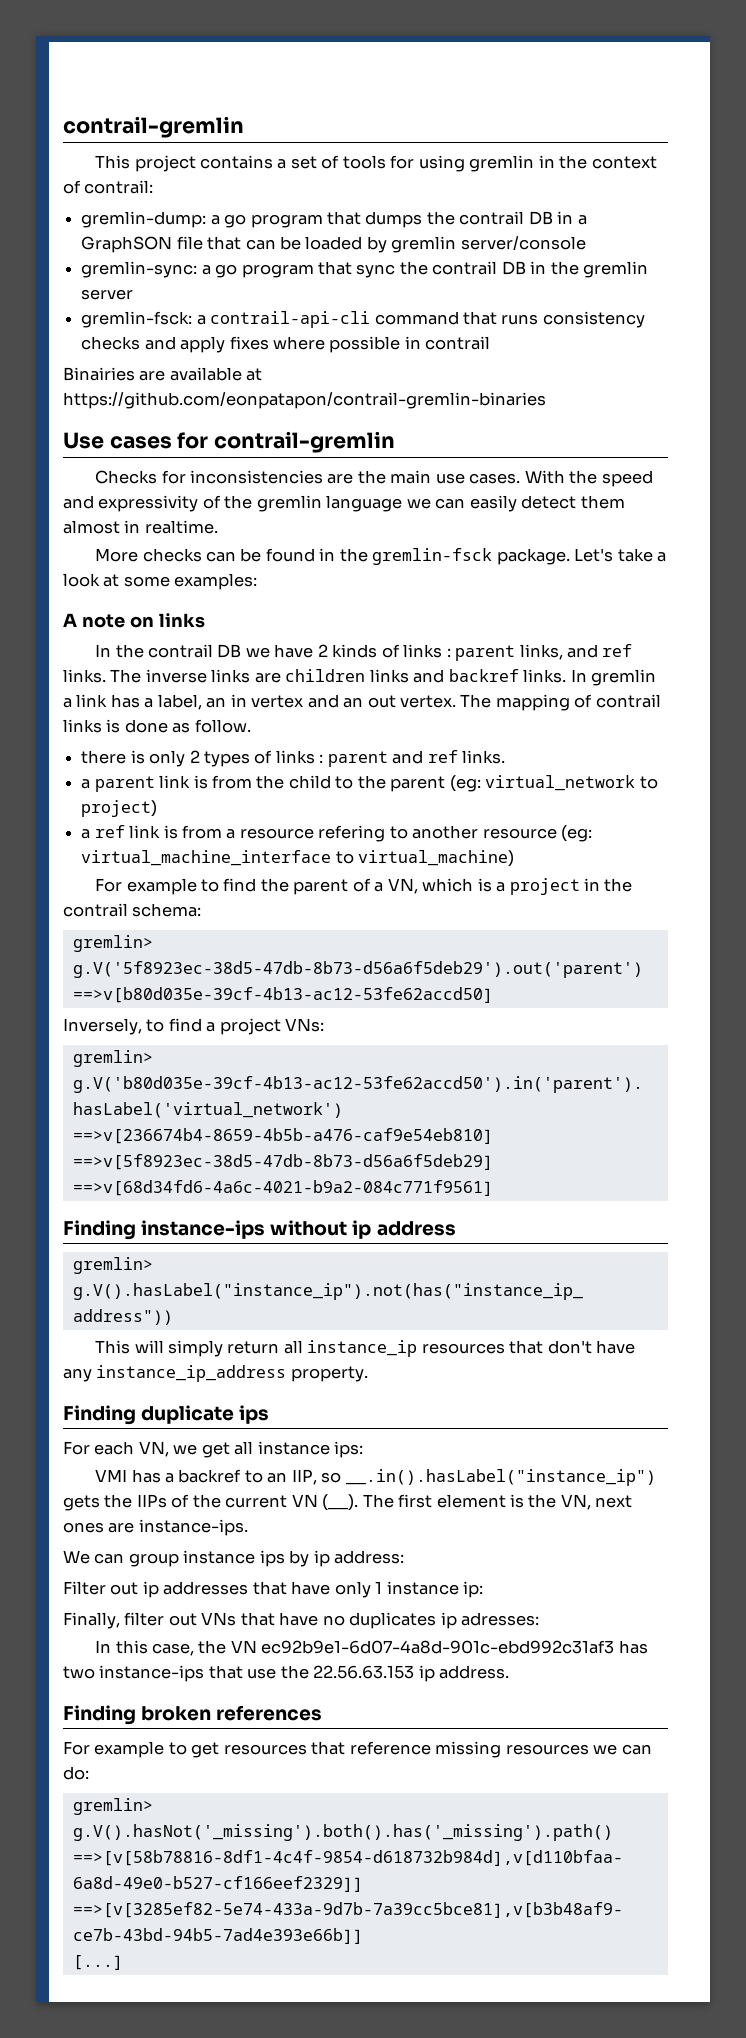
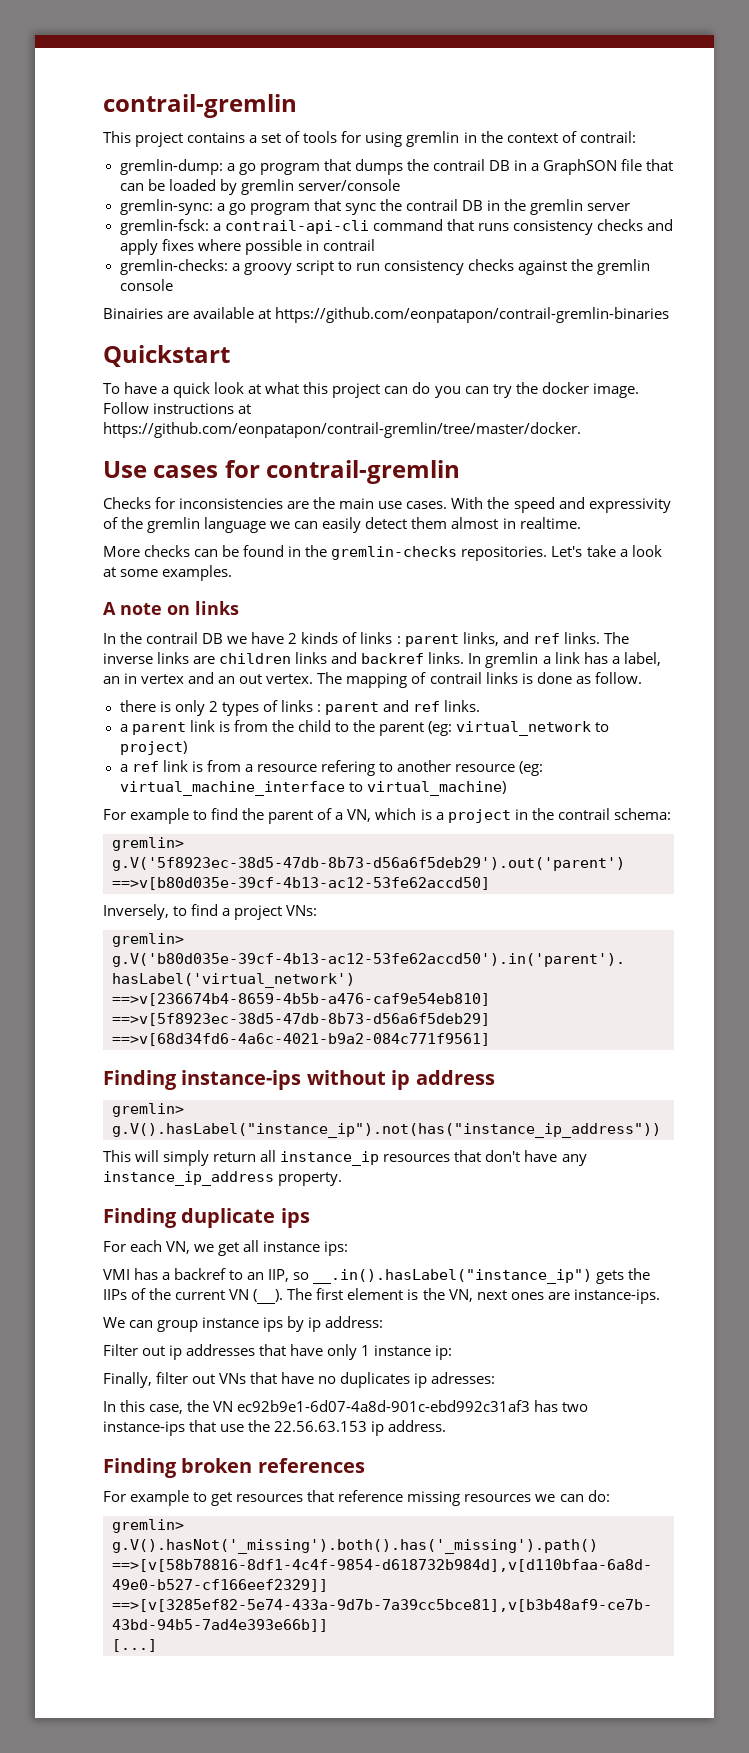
(491, 343) none -> [119,259,651,275] [119,279,173,291] // gremlin-checks: a groovy script to run consistency checks against the gremlin console
(546, 400) none -> [103,345,230,367] [103,382,639,398] [103,402,252,414] [103,422,581,438] // Quickstart // To have a quick look at what this project can do you can try the docker image. Follow instructions at https://github.com/eonpatapon/contrail-gremlin/tree/master/docker.
[372,548,570,565] gremlin-fsck package. -> [331,546,548,561] gremlin-checks repositories.
[174,573,258,590] examples: -> [162,565,233,581] examples.

